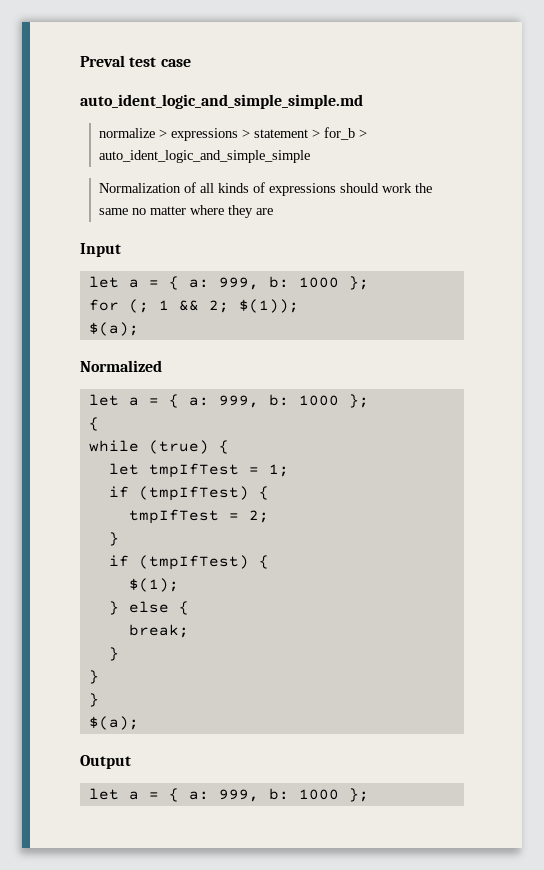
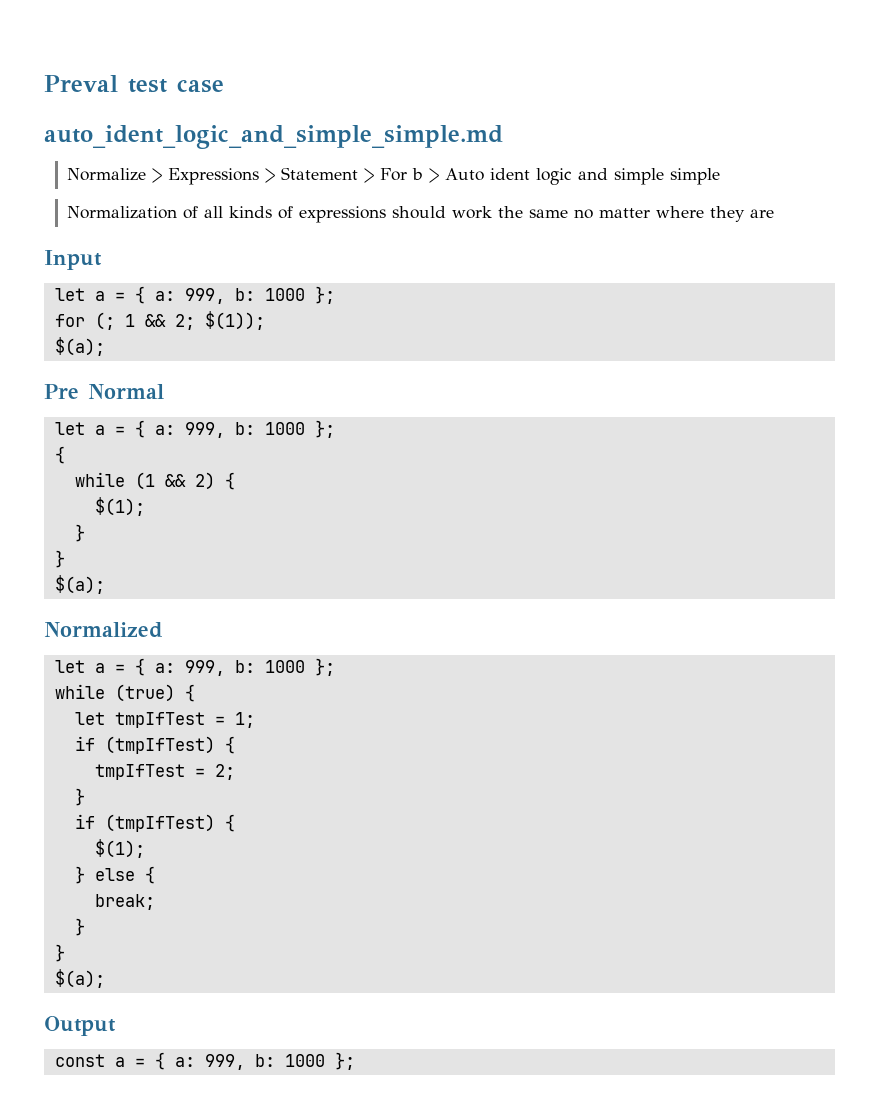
[99,127,368,141] [99,150,311,163] normalize > expressions > statement > for_b > auto_ident_logic_and_simple_simple -> [67,167,721,185] Normalize > Expressions > Statement > For b > Auto ident logic and simple simple
[80,360,162,372] Normalized -> [44,384,164,399] Pre Normal
(99, 424) none -> [74,472,235,490] [94,497,145,516] [74,524,85,542] [54,550,65,568] [54,575,105,594] [44,622,163,638] [54,658,335,676] // while (1 && 2) { // $(1); // } // } // $(a); // Normalized // let a = { a: 999, b: 1000 };
[88,693,99,707] // } -> (65, 953) none
[88,788,119,800] let -> [54,1054,105,1067] const

